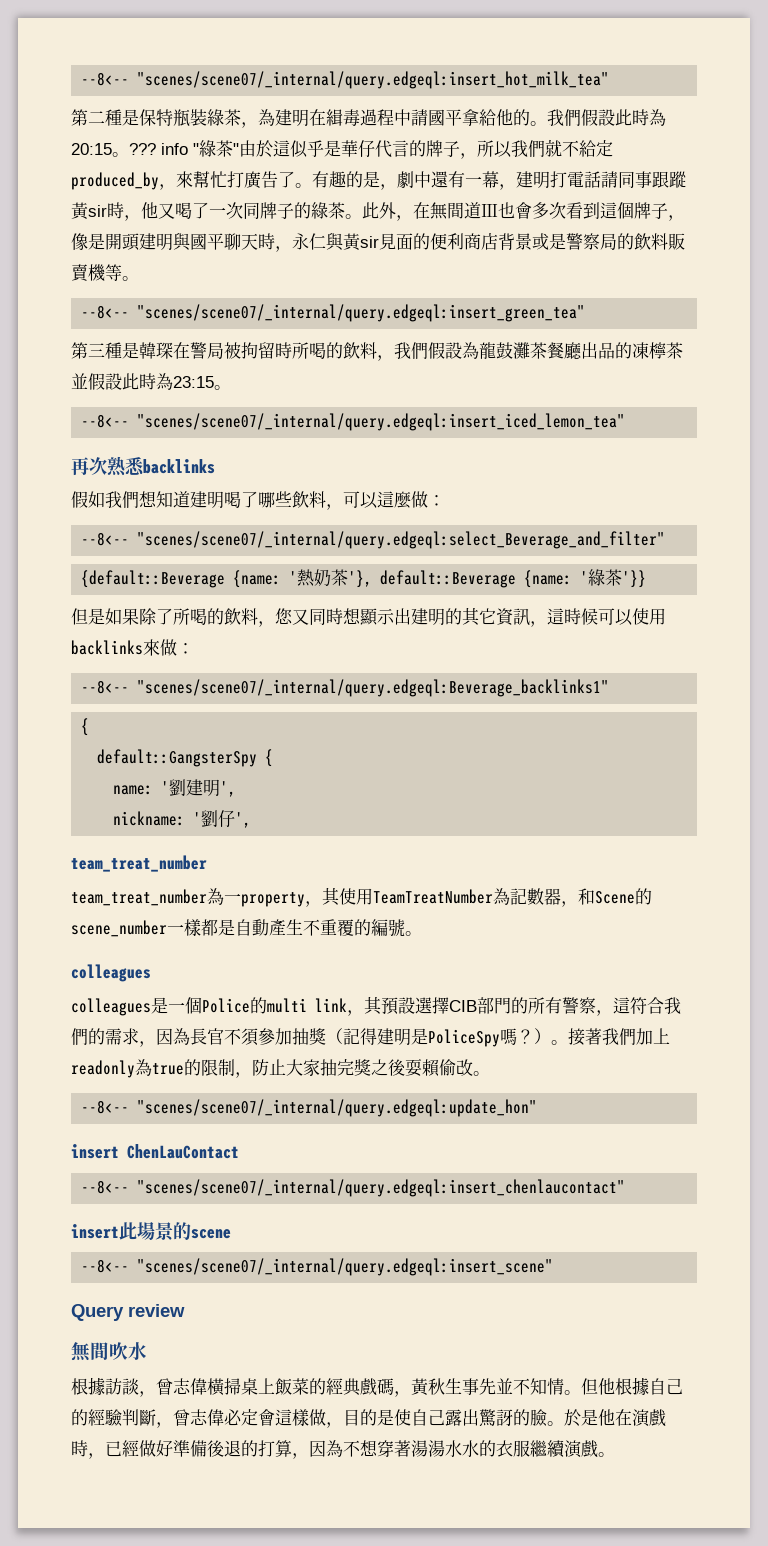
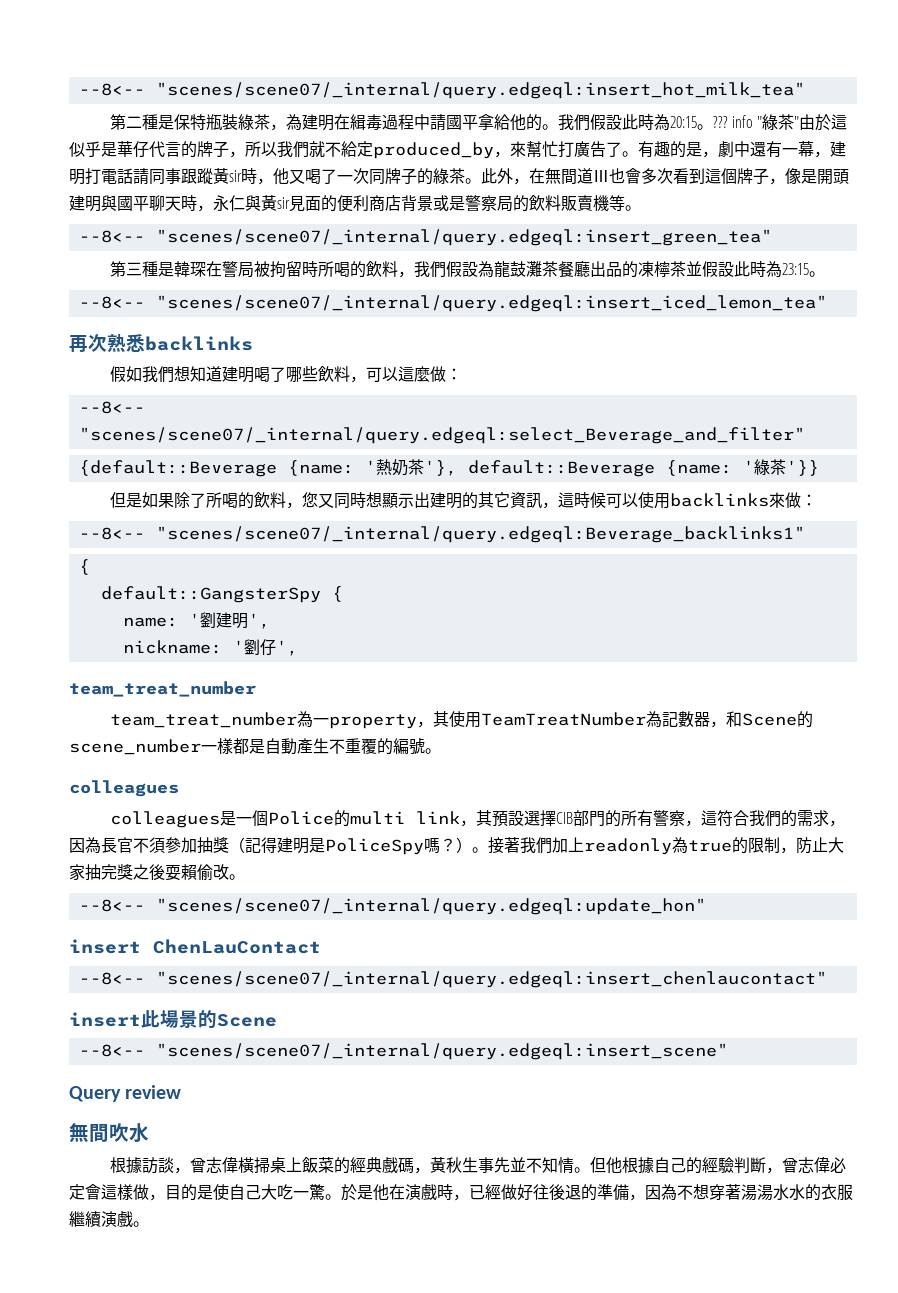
[191,1229,231,1239] scene -> [217,1014,277,1027] Scene
[445,1409,547,1427] 露出驚訝的臉 -> [261,1184,325,1200] 大吃一驚
[173,1440,292,1457] 準備後退的打算 -> [533,1184,629,1201] 往後退的準備

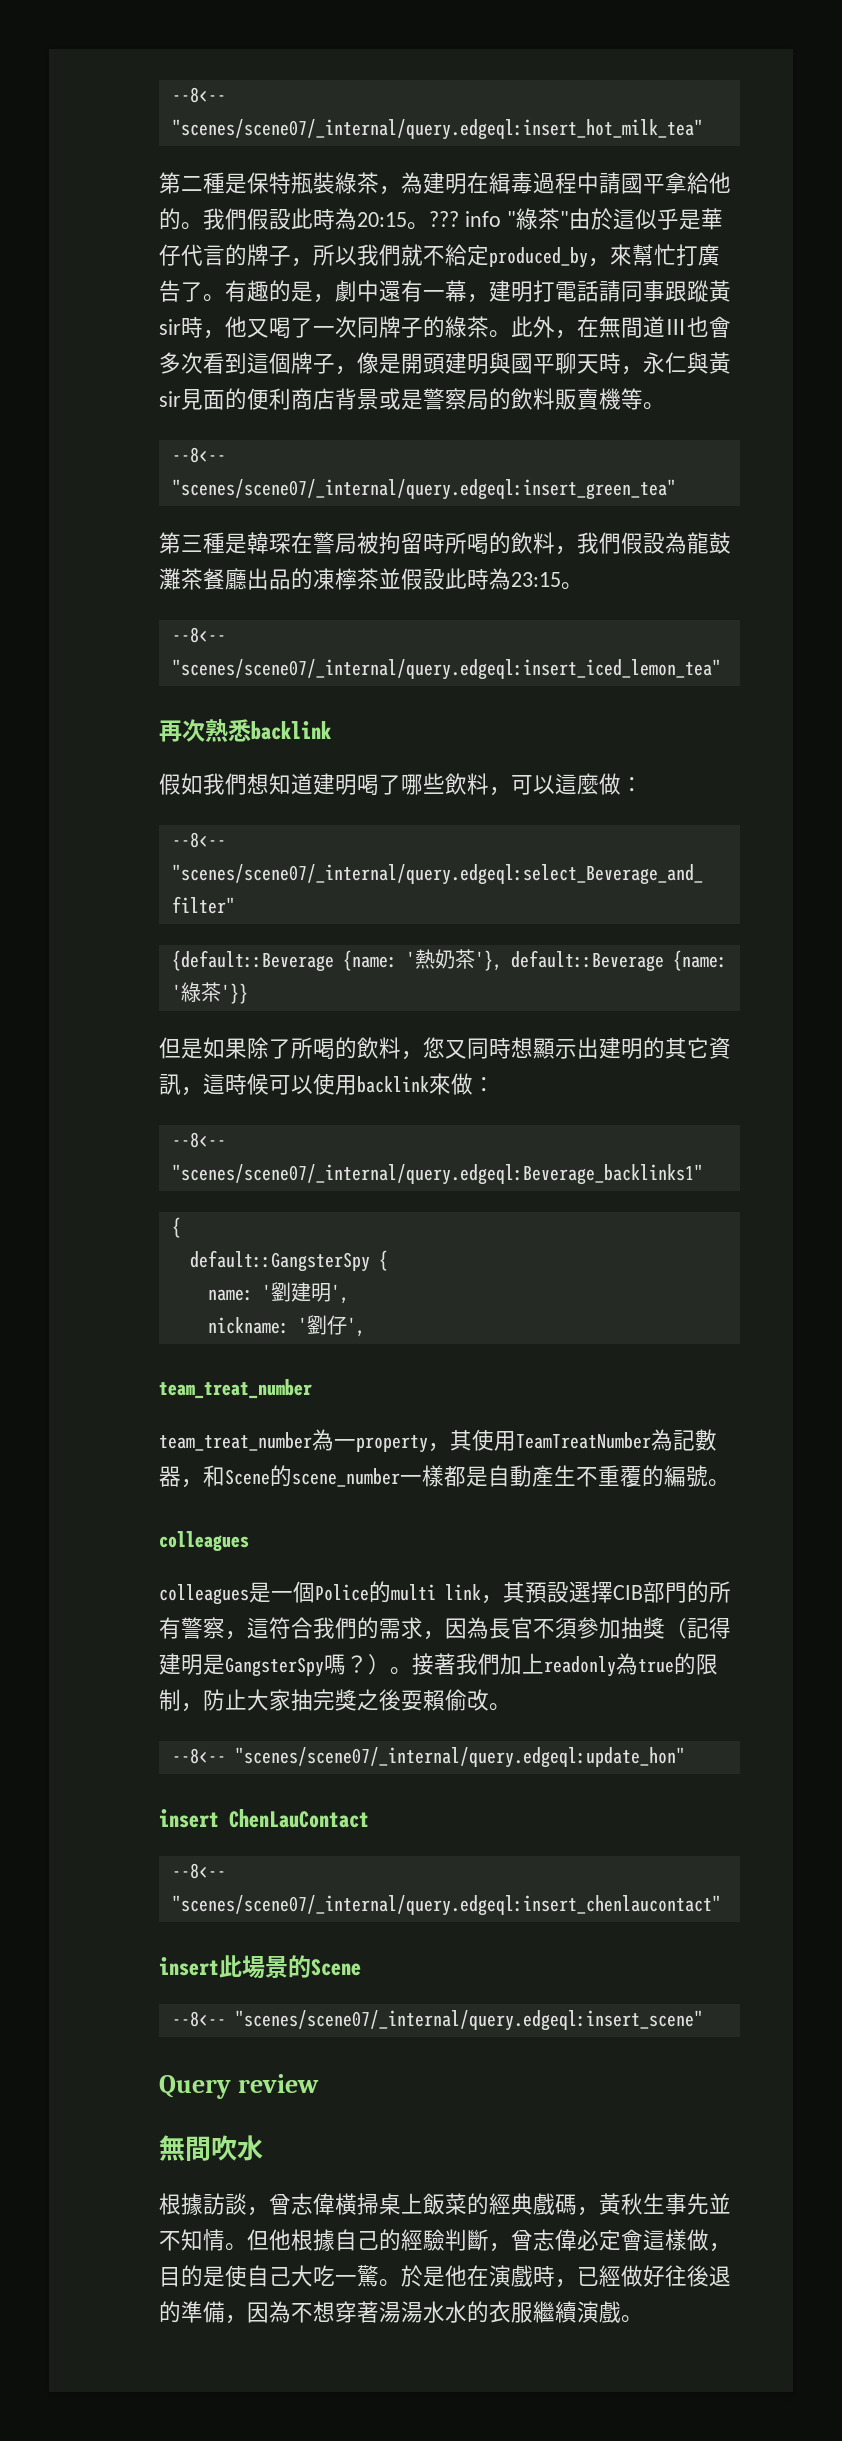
[145,336,253,351] backlinks -> [251,721,332,740] backlink
[669,493,769,507] backlinks -> [357,1076,429,1093] backlink
[325,838,424,855] PoliceSpy -> [225,1657,324,1677] GangsterSpy

